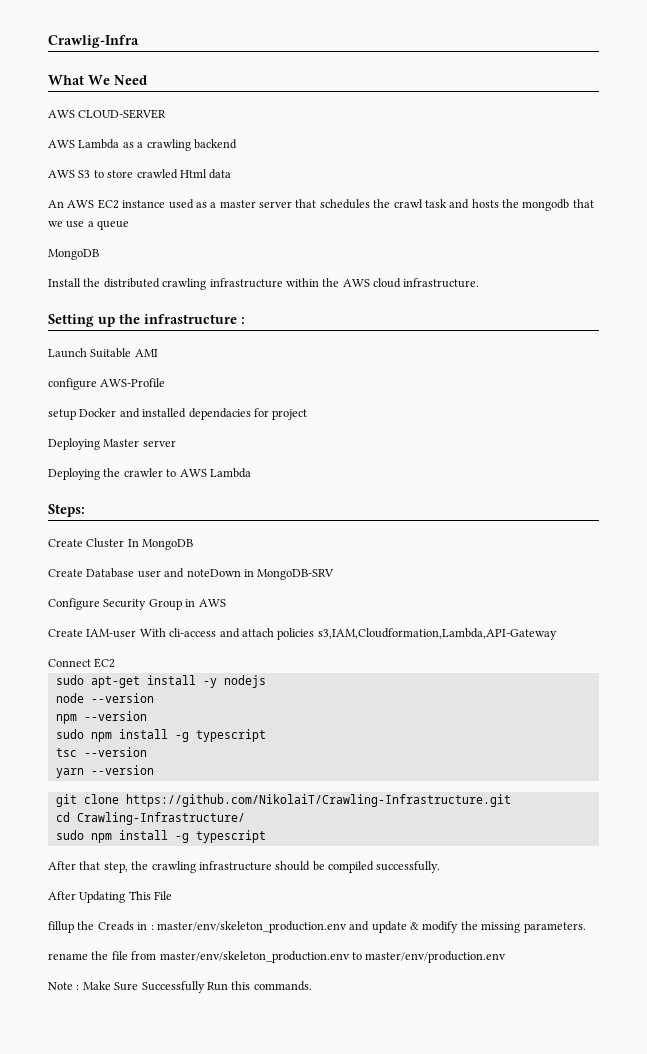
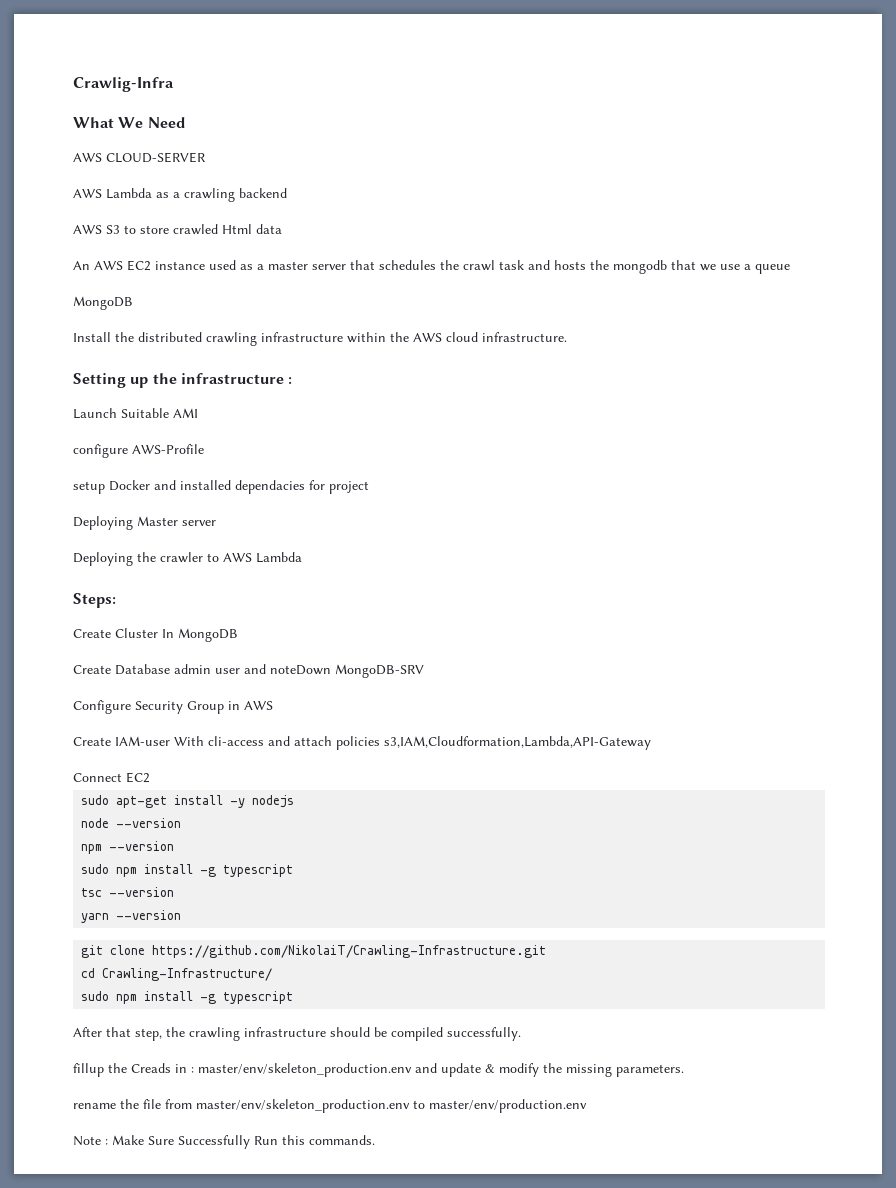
(135, 573) none -> [174,664,211,674] admin
[243,569,254,577] in -> (331, 670) none
[48,891,173,903] // After Updating This File -> (521, 1034) none

